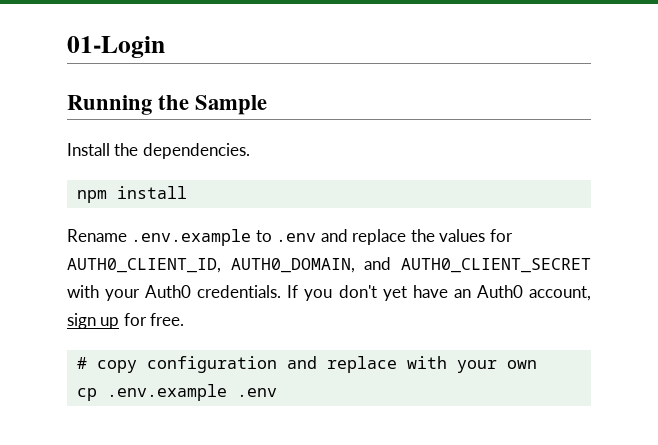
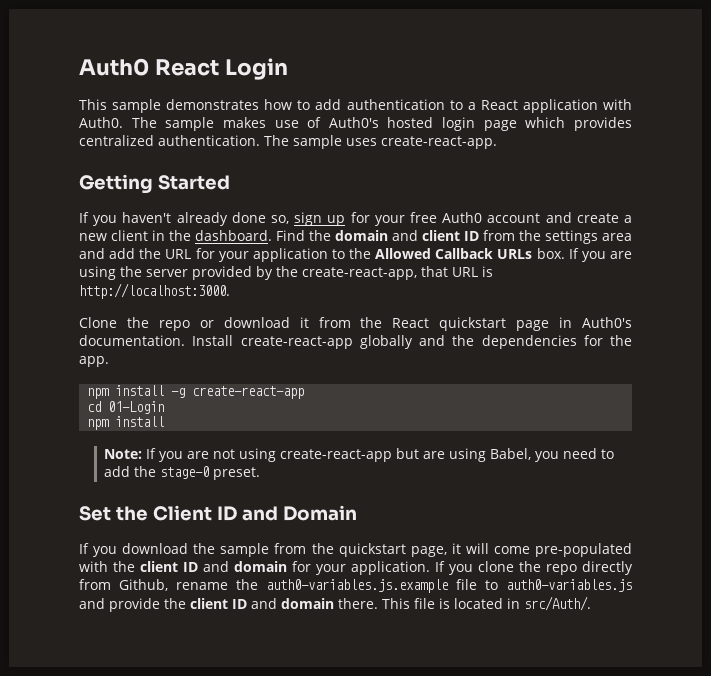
[67,36,165,58] [67,95,268,115] [67,143,250,159] [76,186,187,203] [67,229,513,246] [67,257,591,273] [67,285,591,301] [67,313,185,329] [76,356,537,373] [76,384,277,401] 01-Login // Running the Sample // Install the dependencies. // npm install // Rename .env.example to .env and replace the values for AUTH0_CLIENT_ID, AUTH0_DOMAIN, and AUTH0_CLIENT_SECRET with your Auth0 credentials. If you don't yet have an Auth0 account, sign up for free. // # copy configuration and replace with your own // cp .env.example .env -> [79,58,288,80] [79,99,632,113] [79,117,632,131] [79,135,497,149] [79,174,230,194] [79,212,632,226] [79,230,632,244] [79,248,632,262] [79,266,493,280] [79,283,230,299] [79,317,633,331] [79,335,632,349] [79,356,109,367] [87,385,305,399] [87,401,165,414] [87,416,165,430] [104,448,615,462] [104,466,261,480] [79,505,357,521] [79,543,632,557] [79,561,633,575] [79,579,632,593] [79,596,591,612] Auth0 React Login // This sample demonstrates how to add authentication to a React application with Auth0. The sample makes use of Auth0's hosted login page which provides centralized authentication. The sample uses create-react-app. // Getting Started // If you haven't already done so, sign up for your free Auth0 account and create a new client in the dashboard. Find the domain and client ID from the settings area and add the URL for your application to the Allowed Callback URLs box. If you are using the server provided by the create-react-app, that URL is http://localhost:3000. // Clone the repo or download it from the React quickstart page in Auth0's documentation. Install create-react-app globally and the dependencies for the app. // npm install -g create-react-app // cd 01-Login // npm install // Note: If you are not using create-react-app but are using Babel, you need to add the stage-0 preset. // Set the Client ID and Domain // If you download the sample from the quickstart page, it will come pre-populated with the client ID and domain for your application. If you clone the repo directly from Github, rename the auth0-variables.js.example file to auth0-variables.js and provide the client ID and domain there. This file is located in src/Auth/.

